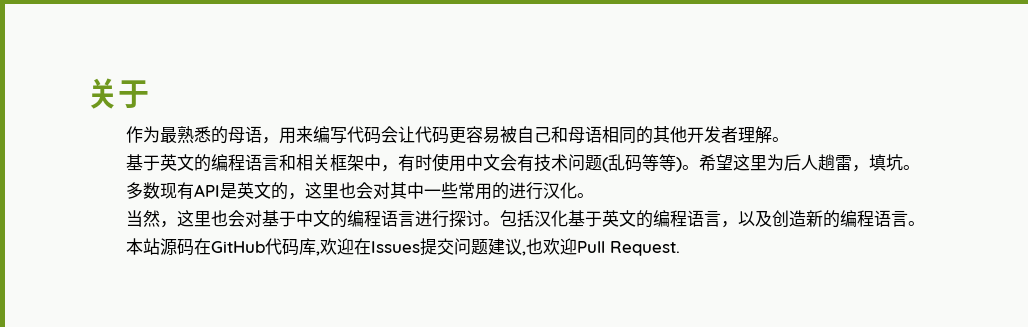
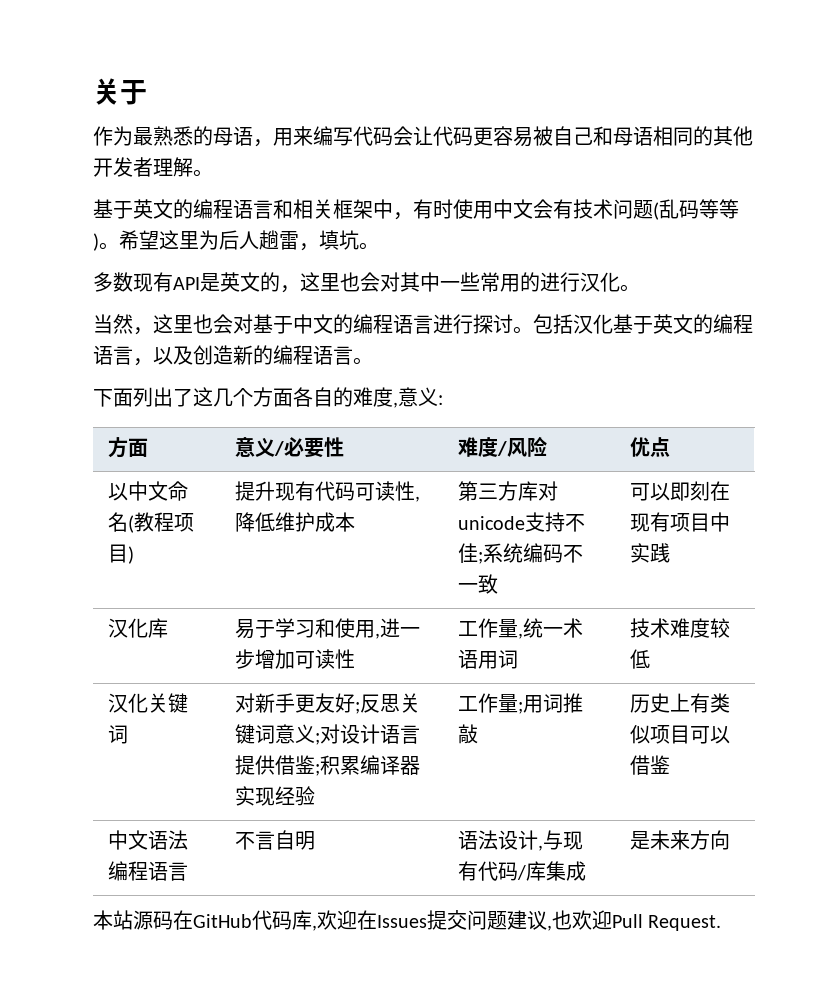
(926, 223) none -> [93,387,443,408] [107,437,148,458] [234,437,344,458] [457,436,547,457] [629,437,670,457] [107,481,188,501] [107,512,194,533] [107,544,134,564] [234,481,420,502] [234,512,355,532] [457,481,558,501] [457,512,585,532] [457,543,583,564] [457,574,498,594] [629,481,730,501] [629,512,730,532] [629,543,670,563] [107,618,168,638] [234,618,420,639] [234,649,355,669] [457,618,583,639] [457,649,518,669] [629,618,730,638] [629,649,650,669] [107,693,188,713] [107,725,128,744] [234,693,420,714] [234,724,420,745] [234,755,420,776] [234,786,315,806] [457,693,583,714] [457,724,478,744] [629,693,730,713] [629,725,730,744] [629,755,670,775] [107,830,188,850] [107,861,188,881] [234,830,315,850] [457,830,583,851] [457,861,586,881] [629,830,730,850] // 下面列出了这几个方面各自的难度,意义: // 方面 | 意义/必要性 | 难度/风险 | 优点 // 以中文命名(教程项目) | 提升现有代码可读性,降低维护成本 | 第三方库对unicode支持不佳;系统编码不一致 | 可以即刻在现有项目中实践 // 汉化库 | 易于学习和使用,进一步增加可读性 | 工作量,统一术语用词 | 技术难度较低 // 汉化关键词 | 对新手更友好;反思关键词意义;对设计语言提供借鉴;积累编译器实现经验 | 工作量;用词推敲 | 历史上有类似项目可以借鉴 // 中文语法编程语言 | 不言自明 | 语法设计,与现有代码/库集成 | 是未来方向

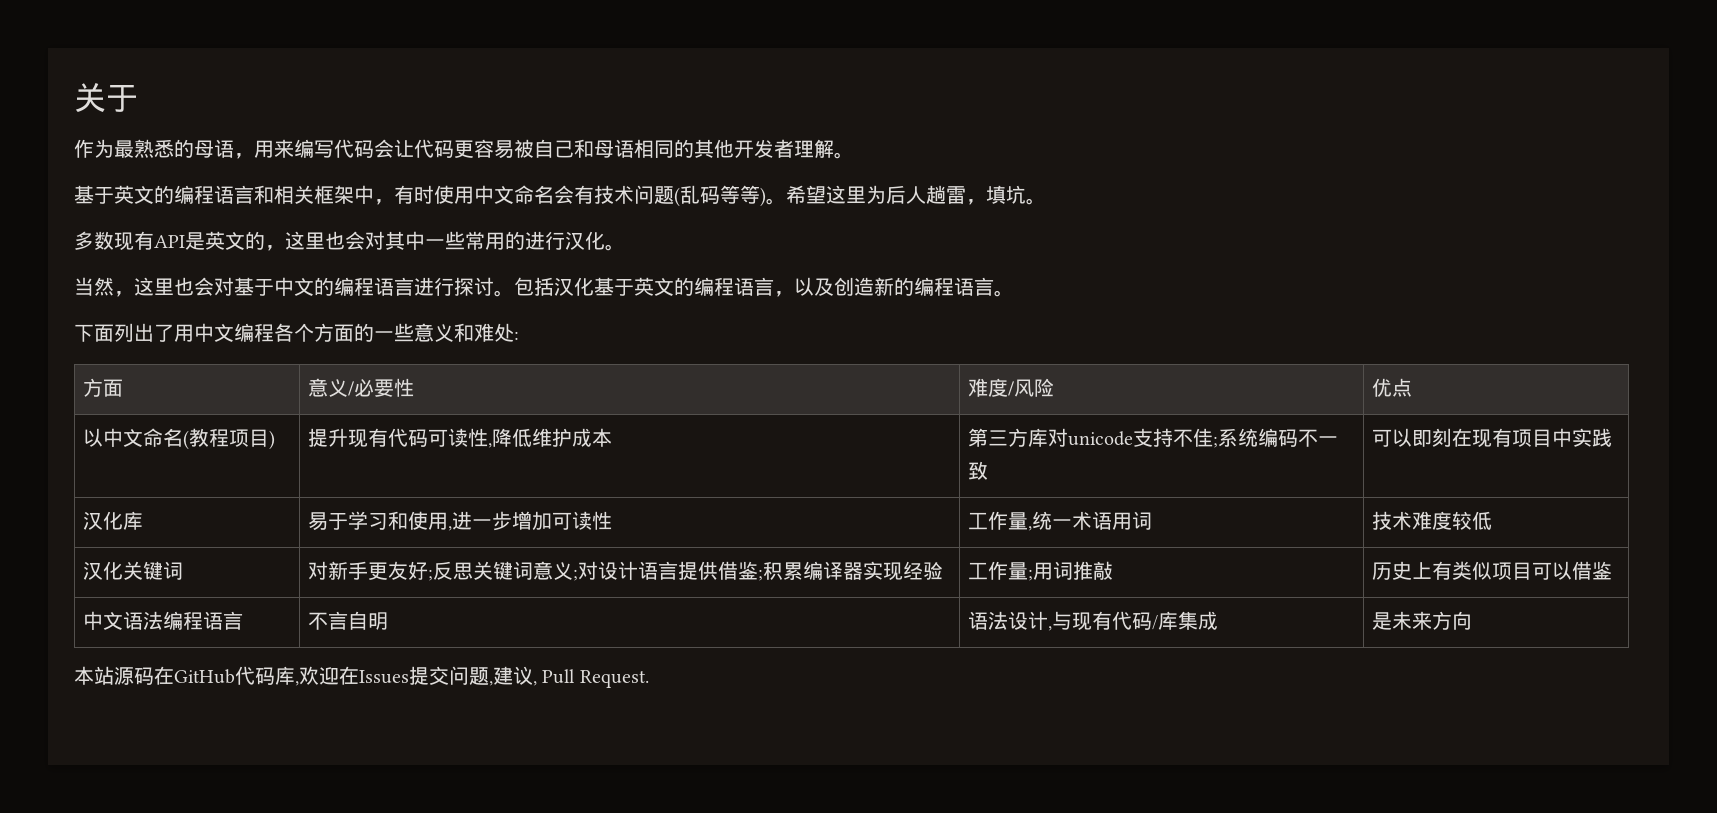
(533, 209) none -> [514,185,554,204] 命名
[193,387,438,408] 这几个方面各自的难度,意义 -> [174,323,514,342] 用中文编程各个方面的一些意义和难处
(507, 920) none -> [489,681,493,686] ,
[552,910,612,930] 也欢迎 -> (537, 683) none

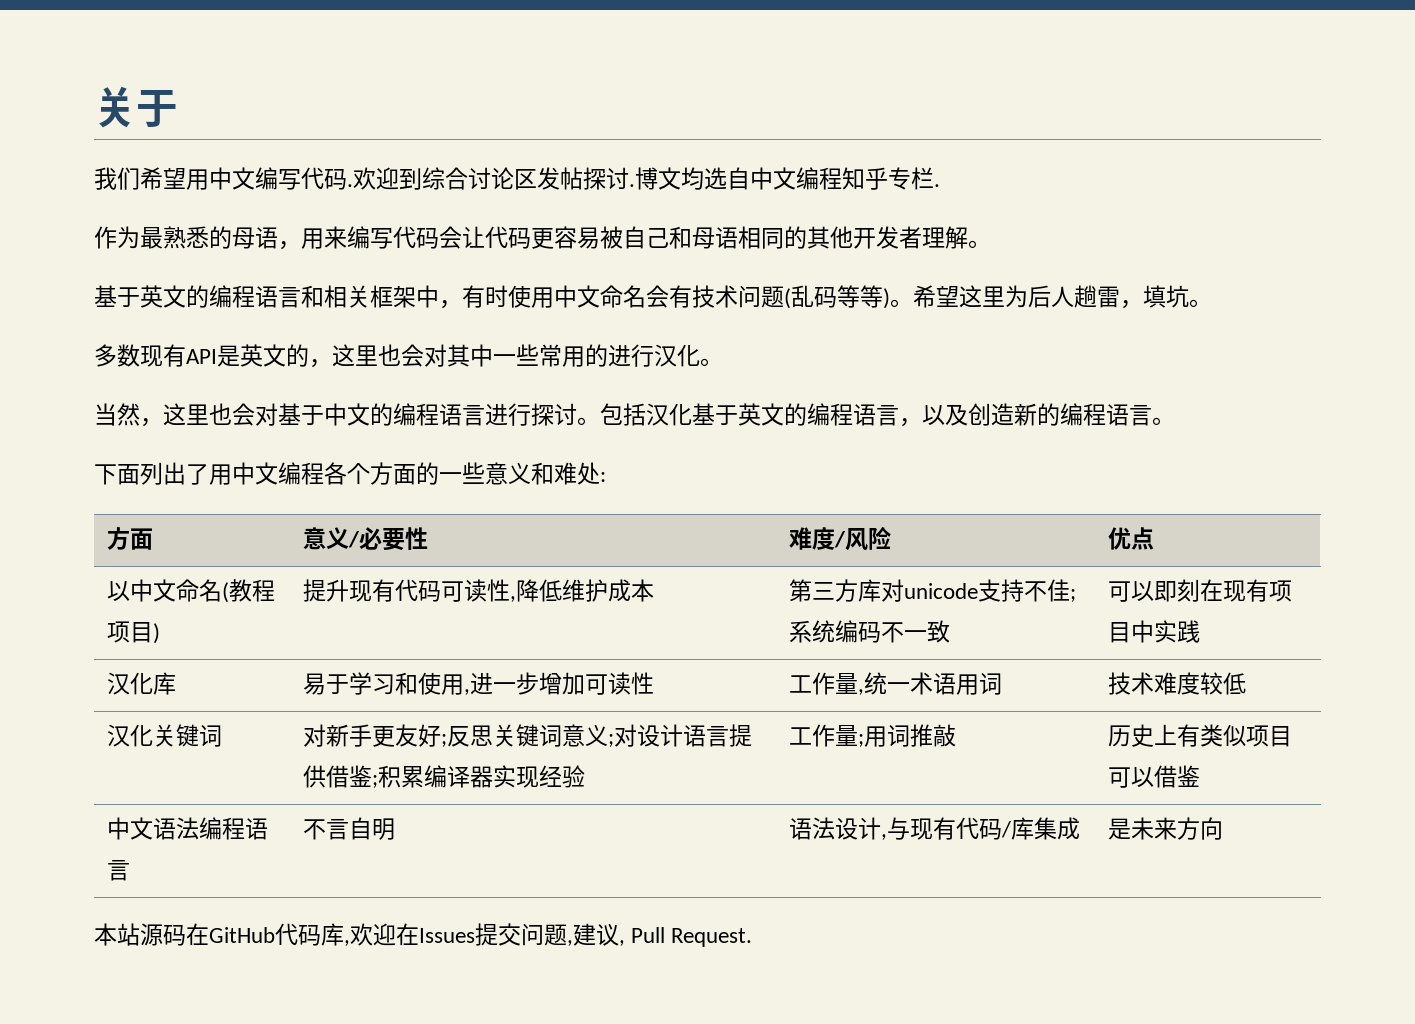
(138, 98) none -> [94,167,940,190] // 我们希望用中文编写代码.欢迎到综合讨论区发帖探讨.博文均选自中文编程知乎专栏.

